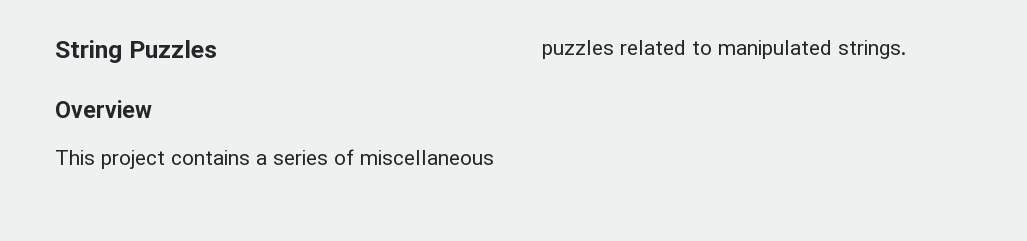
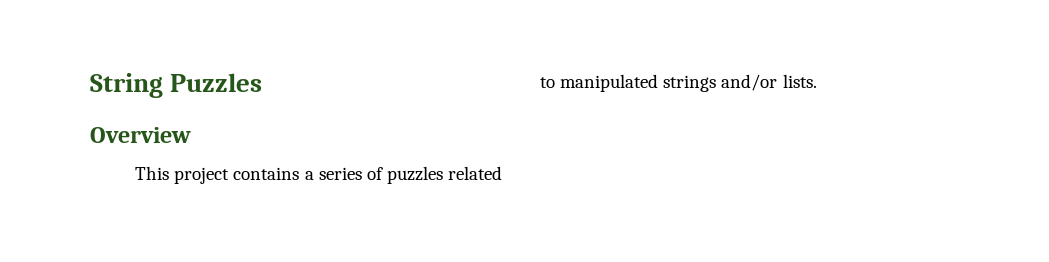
[360,150,494,165] miscellaneous -> (383, 173) none
[838,40,906,59] strings. -> [663,74,817,92] strings and/or lists.

